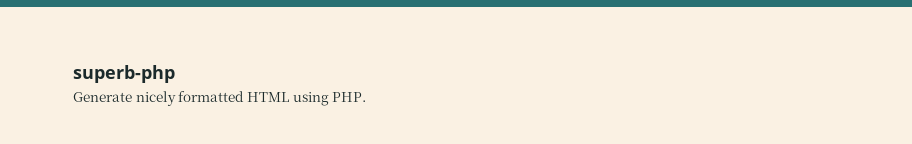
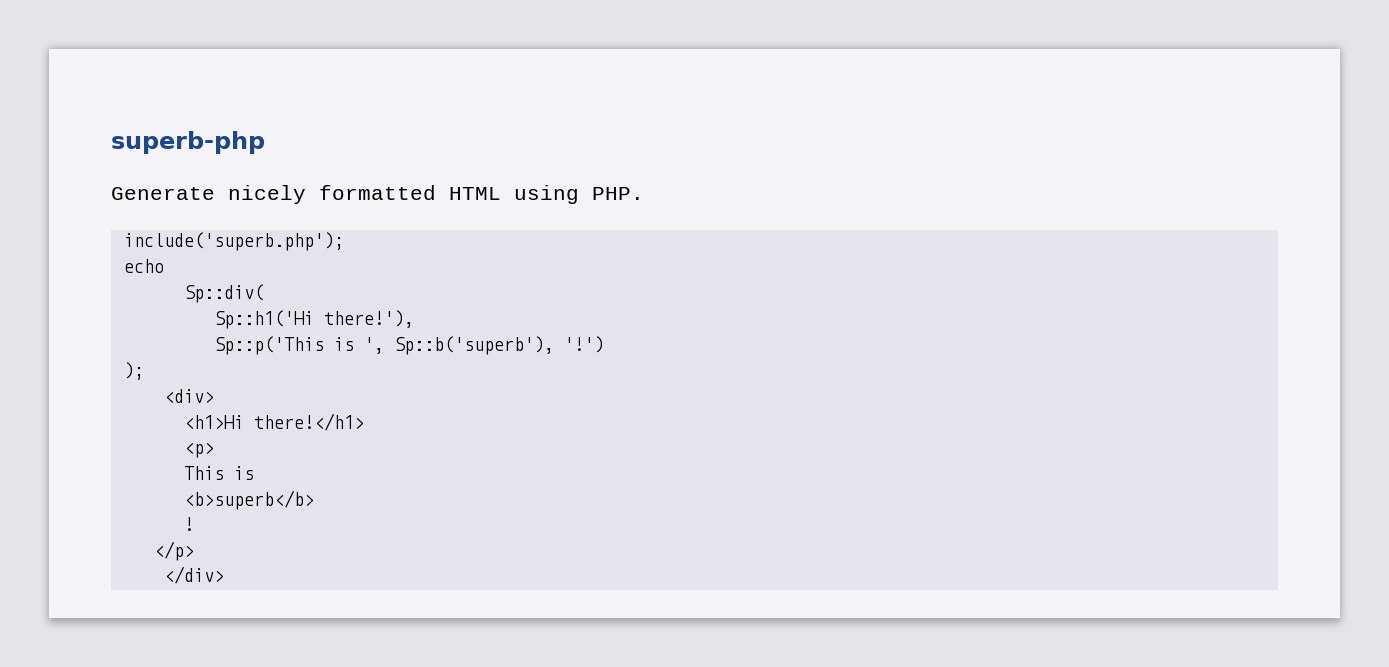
(367, 97) none -> [123,232,344,251] [123,259,164,273] [183,284,264,303] [213,310,414,329] [213,336,604,355] [123,362,144,380] [163,389,214,403] [183,413,364,431] [183,442,214,458] [183,466,254,480] [183,490,314,510] [183,517,194,531] [153,541,194,561] [163,566,224,584] // include('superb.php'); // echo // Sp::div( // Sp::h1('Hi there!'), // Sp::p('This is ', Sp::b('superb'), '!') // ); // <div> // <h1>Hi there!</h1> // <p> // This is // <b>superb</b> // ! // </p> // </div>

